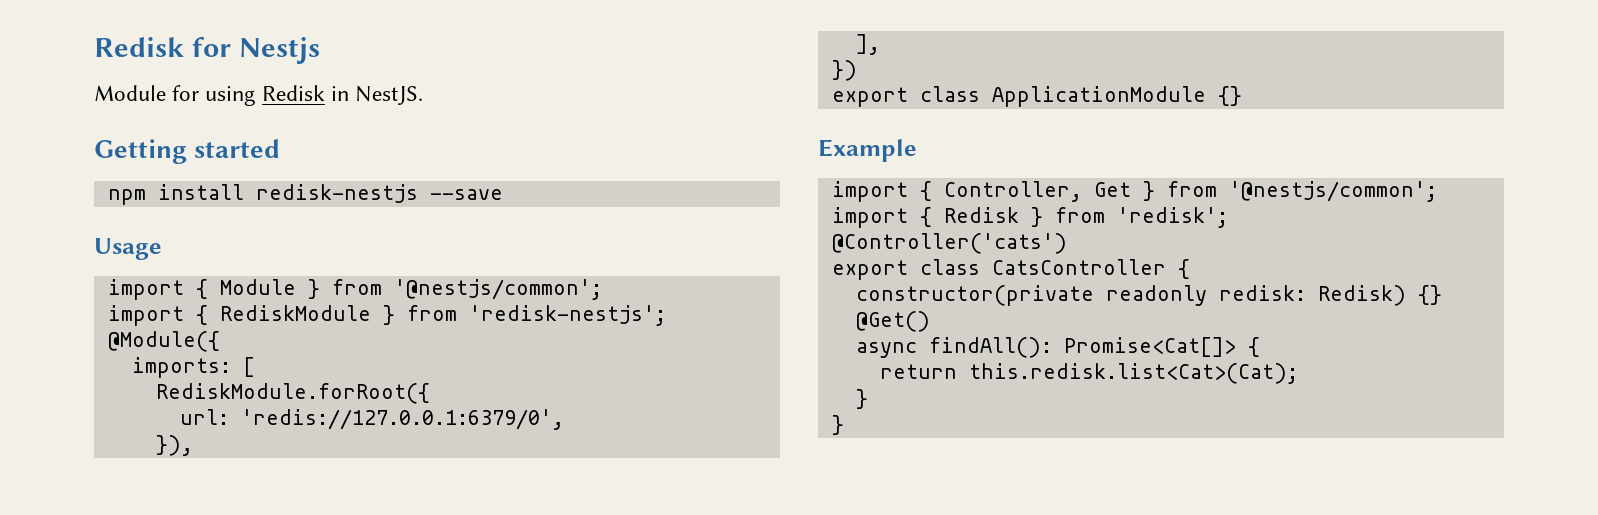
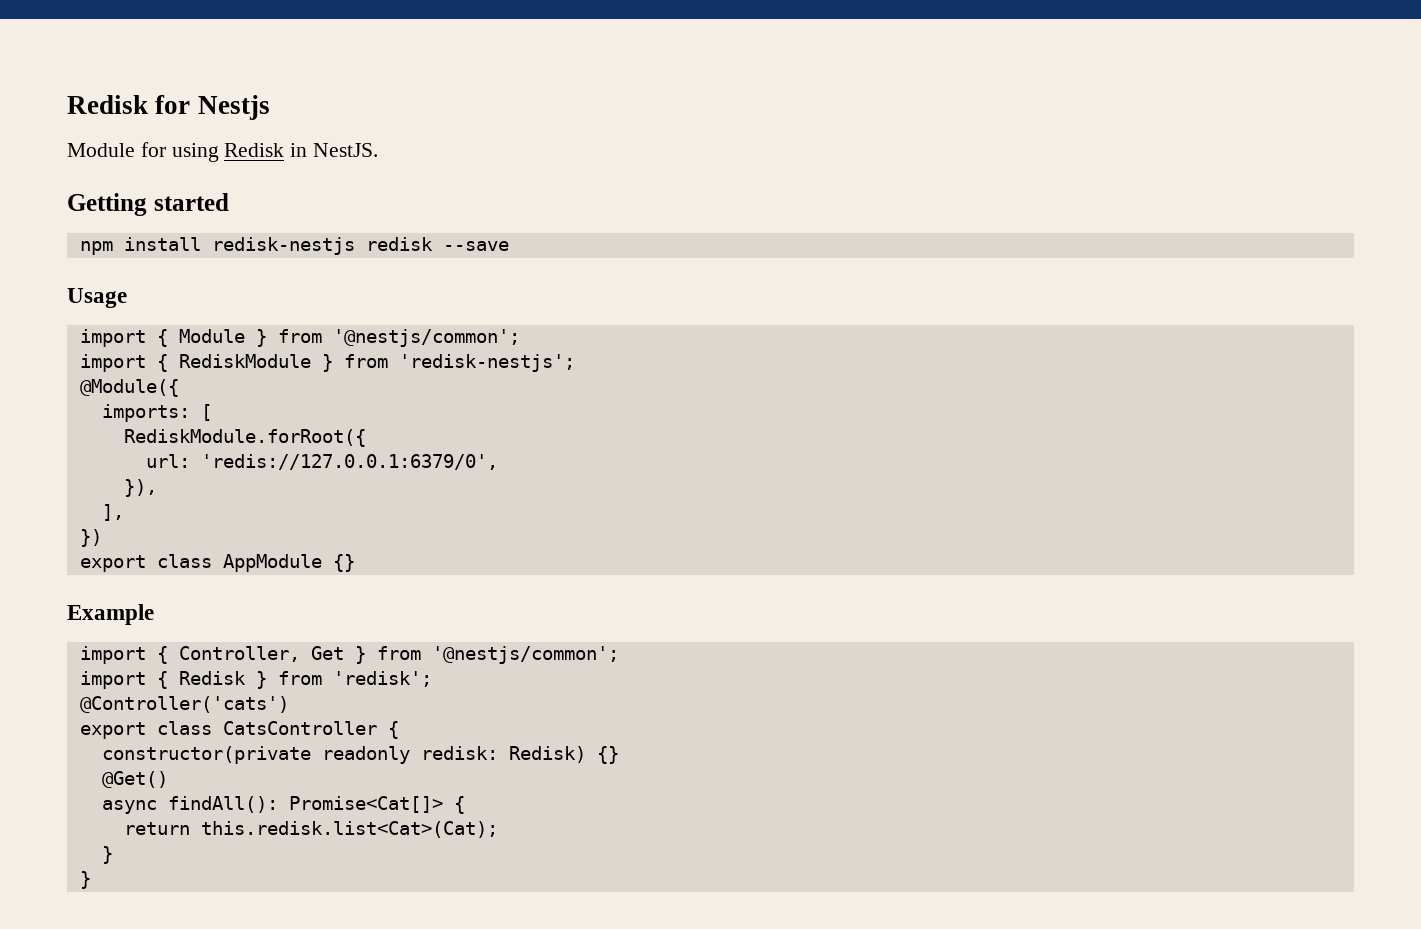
(418, 193) none -> [365,237,433,251] redisk
[991,86,1206,107] ApplicationModule -> [222,554,322,572] AppModule

